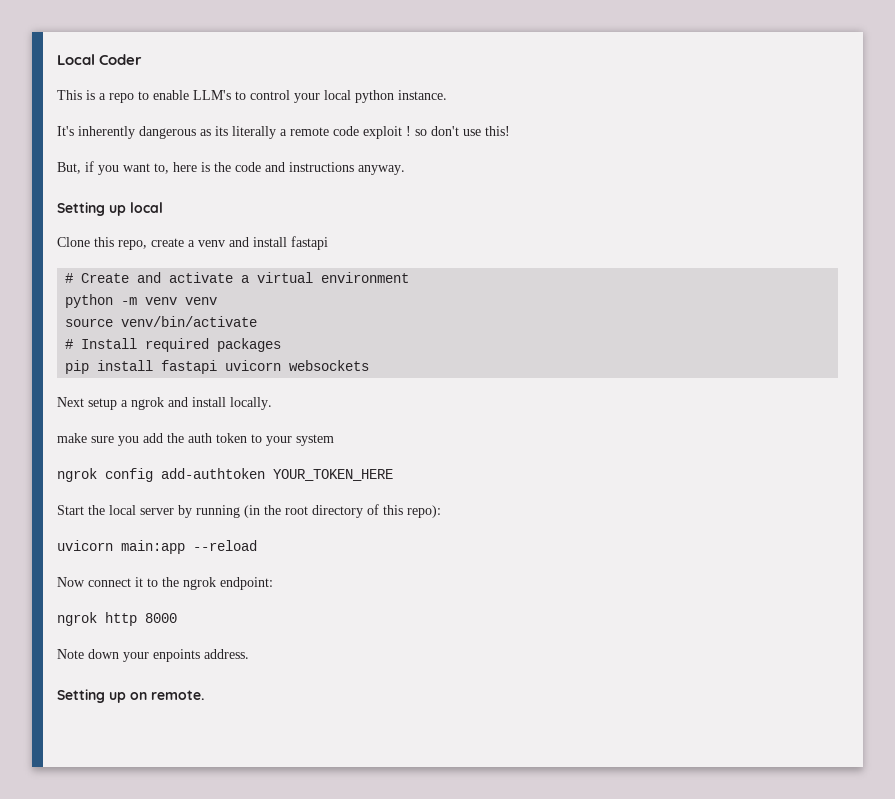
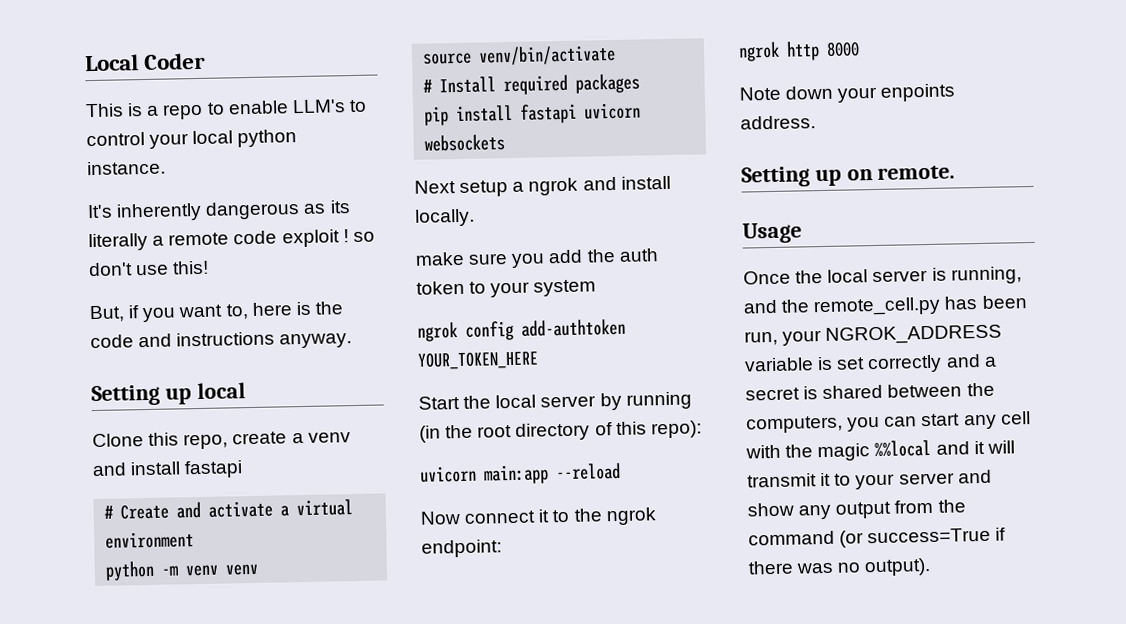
(204, 695) none -> [742,222,802,244] [743,266,1022,285] [743,295,1028,317] [744,324,1003,346] [744,354,997,374] [745,382,995,401] [746,411,1031,434] [745,439,1015,462] [747,469,992,490] [747,499,966,520] [748,527,1007,548] [748,557,932,577] // Usage // Once the local server is running, and the remote_cell.py has been run, your NGROK_ADDRESS variable is set correctly and a secret is shared between the computers, you can start any cell with the magic %%local and it will transmit it to your server and show any output from the command (or success=True if there was no output).

